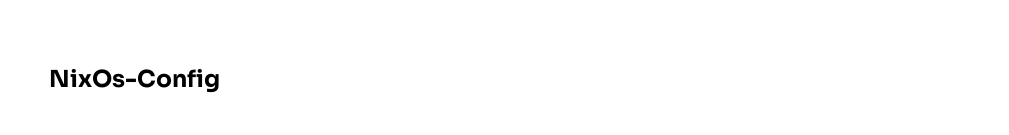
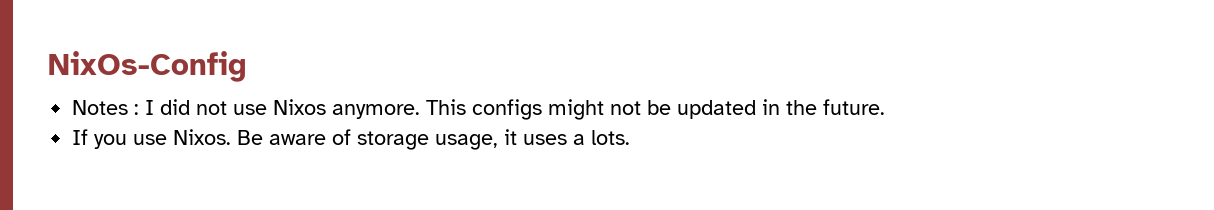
(220, 80) none -> [72,99,886,120] [72,129,631,150] // Notes : I did not use Nixos anymore. This configs might not be updated in the future. // If you use Nixos. Be aware of storage usage, it uses a lots.

